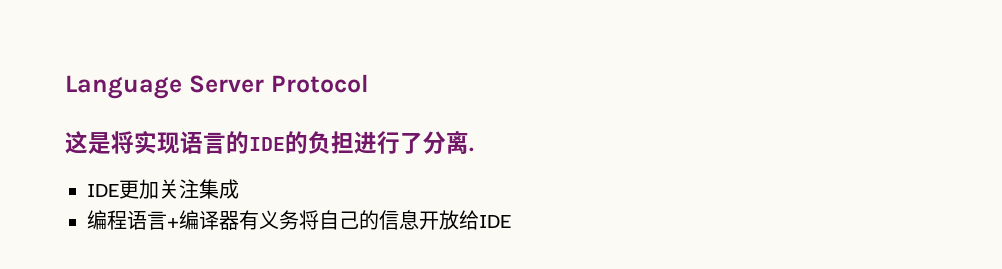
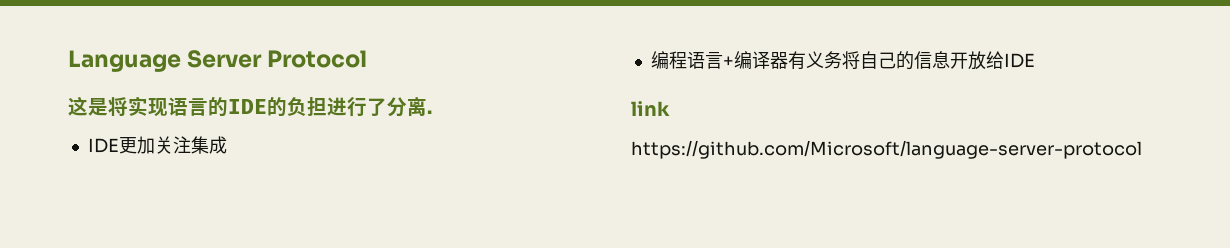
(511, 221) none -> [631,101,670,116] [631,140,1142,159] // link // https://github.com/Microsoft/language-server-protocol

